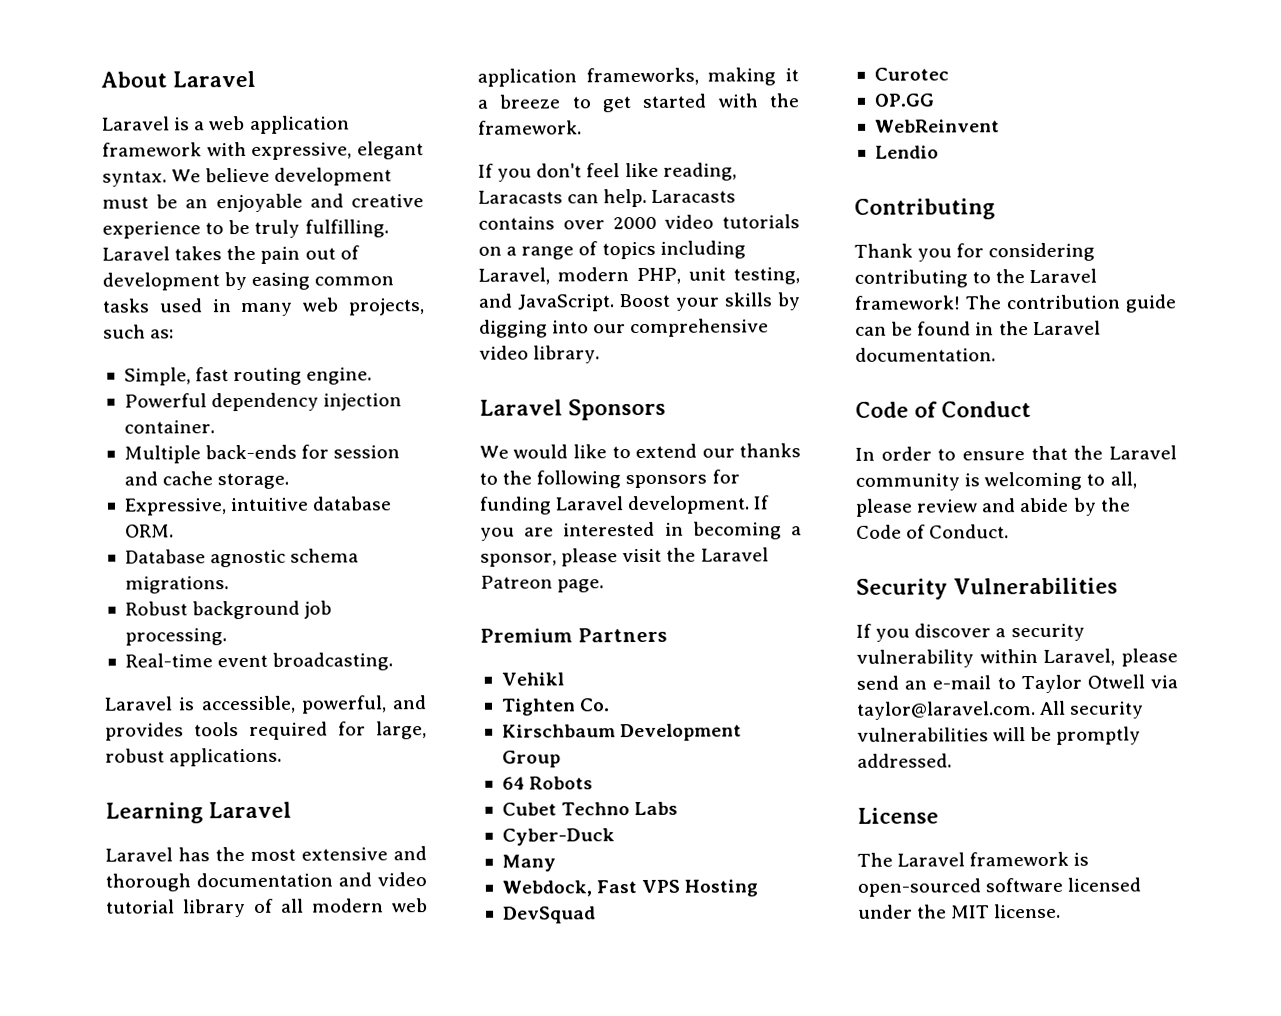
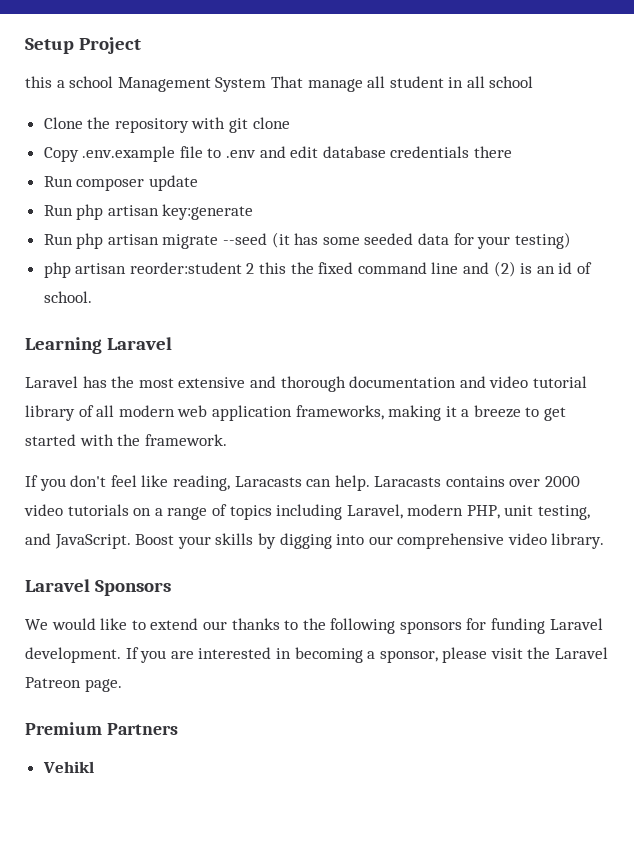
[101,70,256,88] [102,115,350,134] [102,141,425,160] [102,167,393,187] [102,193,425,213] [102,219,389,239] [102,245,360,264] [102,271,395,291] [102,297,426,317] [103,324,175,339] [123,367,373,386] [123,392,403,412] [123,420,215,434] [123,444,401,464] [123,471,290,490] [123,496,393,516] [124,524,174,538] [124,548,360,568] [124,576,229,594] [124,600,333,620] [124,628,227,646] [124,652,394,671] [104,695,427,714] [105,721,427,741] [105,747,283,767] About Laravel // Laravel is a web application framework with expressive, elegant syntax. We believe development must be an enjoyable and creative experience to be truly fulfilling. Laravel takes the pain out of development by easing common tasks used in many web projects, such as: // Simple, fast routing engine. // Powerful dependency injection container. // Multiple back-ends for session and cache storage. // Expressive, intuitive database ORM. // Database agnostic schema migrations. // Robust background job processing. // Real-time event broadcasting. // Laravel is accessible, powerful, and provides tools required for large, robust applications. -> [25,37,141,54] [25,76,534,92] [43,117,290,133] [43,146,513,162] [43,175,198,191] [43,204,254,220] [43,232,571,249] [43,261,592,278] [43,291,92,303] Setup Project // this a school Management System That manage all student in all school // Clone the repository with git clone // Copy .env.example file to .env and edit database credentials there // Run composer update // Run php artisan key:generate // Run php artisan migrate --seed (it has some seeded data for your testing) // php artisan reorder:student 2 this the fixed command line and (2) is an id of school.
[500,698,611,716] [501,723,743,742] [501,750,561,768] [501,776,594,790] [501,801,679,816] [501,828,615,846] [501,854,556,872] [501,879,759,897] [502,906,596,924] [873,67,949,81] [873,93,934,107] [874,119,1000,133] [874,145,939,159] [854,198,995,220] [854,242,1096,262] [854,268,1098,288] [854,294,1177,313] [855,320,1101,336] [855,347,996,362] [855,401,1031,418] [855,445,1177,461] [855,471,1137,491] [855,497,1131,517] [856,524,1010,539] [856,577,1118,600] [856,623,1085,642] [856,648,1178,668] [856,674,1178,694] [856,700,1145,720] [857,726,1142,745] [857,753,952,768] [857,807,939,824] [857,851,1090,867] [857,877,1142,897] [858,903,1062,919] // Tighten Co. // Kirschbaum Development Group // 64 Robots // Cubet Techno Labs // Cyber-Duck // Many // Webdock, Fast VPS Hosting // DevSquad // Curotec // OP.GG // WebReinvent // Lendio // Contributing // Thank you for considering contributing to the Laravel framework! The contribution guide can be found in the Laravel documentation. // Code of Conduct // In order to ensure that the Laravel community is welcoming to all, please review and abide by the Code of Conduct. // Security Vulnerabilities // If you discover a security vulnerability within Laravel, please send an e-mail to Taylor Otwell via taylor@laravel.com. All security vulnerabilities will be promptly addressed. // License // The Laravel framework is open-sourced software licensed under the MIT license. -> (94, 767) none

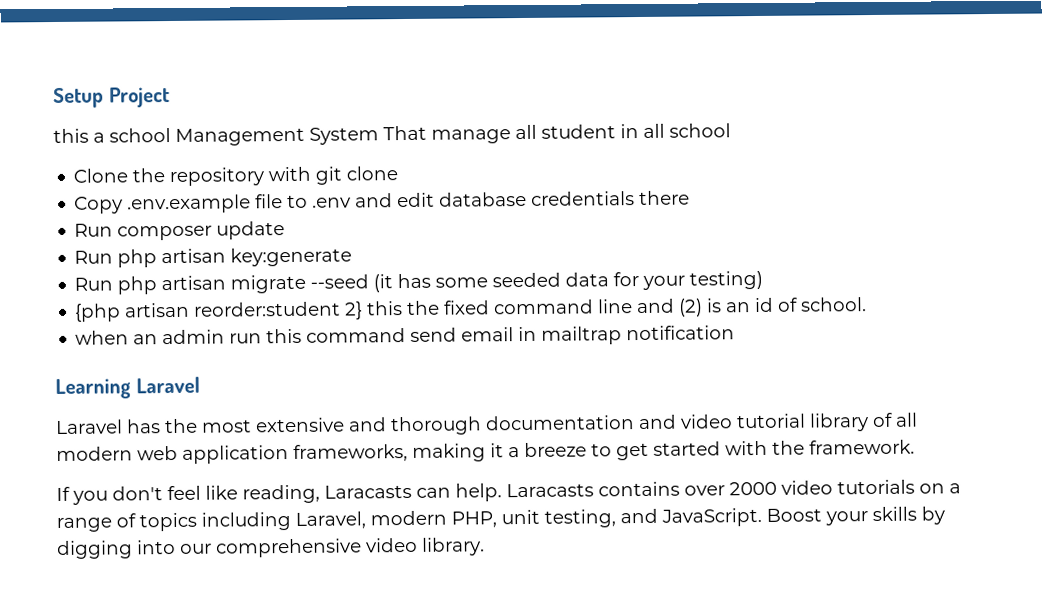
[43,262,71,278] php -> [74,303,122,322] {php
[246,263,255,274] 2 -> [344,301,364,320] 2}
(92, 297) none -> [75,325,736,345] // when an admin run this command send email in mailtrap notification
[25,579,171,596] [25,618,603,634] [25,647,609,663] [25,677,122,692] [25,722,178,735] [42,761,94,773] // Laravel Sponsors // We would like to extend our thanks to the following sponsors for funding Laravel development. If you are interested in becoming a sponsor, please visit the Laravel Patreon page. // Premium Partners // Vehikl -> (485, 546) none

